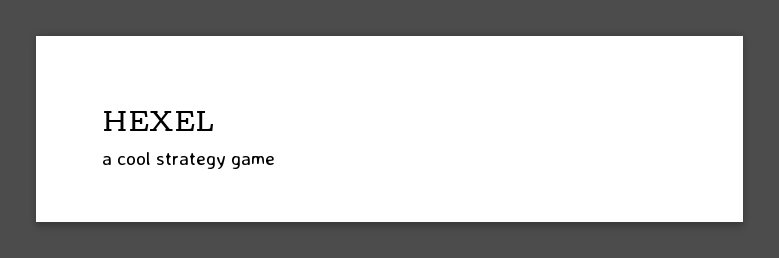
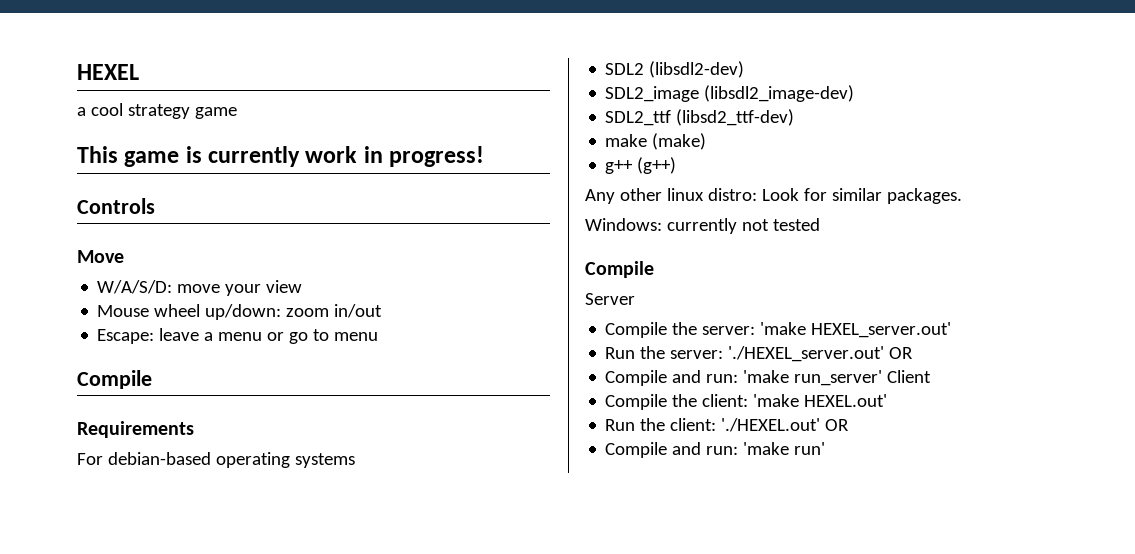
(276, 162) none -> [77,146,485,167] [77,198,155,214] [77,250,124,263] [97,280,303,296] [97,304,383,320] [97,328,379,344] [77,370,152,389] [77,421,194,438] [77,452,355,468] [605,61,745,78] [605,85,855,102] [605,109,795,126] [605,133,707,150] [605,157,677,174] [585,188,962,204] [585,218,820,234] [585,261,654,278] [585,293,635,305] [605,322,952,338] [605,346,914,362] [605,370,932,386] [605,394,888,410] [605,418,850,432] [605,442,826,458] // This game is currently work in progress! // Controls // Move // W/A/S/D: move your view // Mouse wheel up/down: zoom in/out // Escape: leave a menu or go to menu // Compile // Requirements // For debian-based operating systems // SDL2 (libsdl2-dev) // SDL2_image (libsdl2_image-dev) // SDL2_ttf (libsd2_ttf-dev) // make (make) // g++ (g++) // Any other linux distro: Look for similar packages. // Windows: currently not tested // Compile // Server // Compile the server: 'make HEXEL_server.out' // Run the server: './HEXEL_server.out' OR // Compile and run: 'make run_server' Client // Compile the client: 'make HEXEL.out' // Run the client: './HEXEL.out' OR // Compile and run: 'make run'

